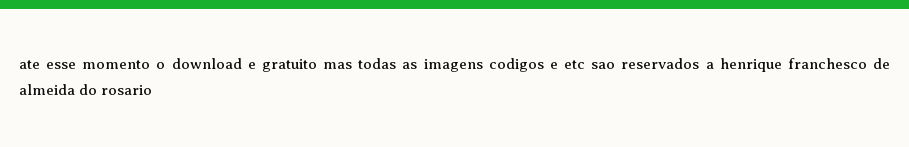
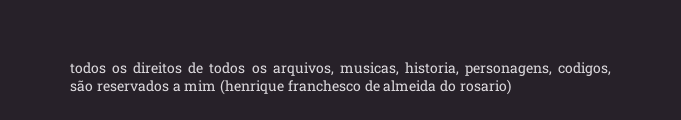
[19,58,782,72] ate esse momento o download e gratuito mas todas as imagens codigos e etc sao reservados a henrique -> [70,62,612,76] [70,79,285,95] todos os direitos de todos os arquivos, musicas, historia, personagens, codigos, são reservados a mim (henrique
[101,85,153,95] rosario -> [460,79,512,95] rosario)

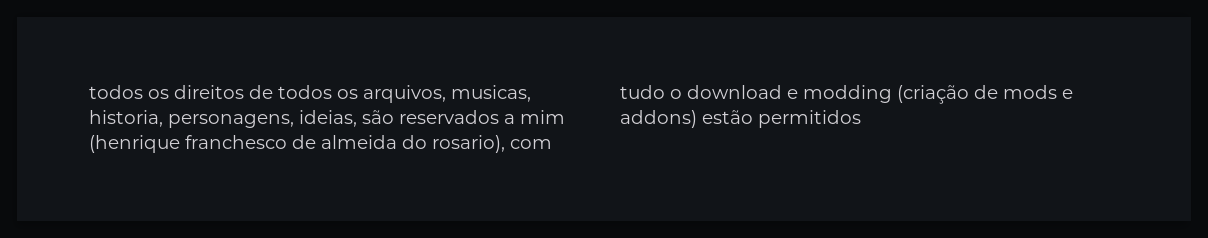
[558,62,612,76] codigos, -> [299,110,357,127] ideias,
[460,79,512,95] rosario) -> [432,135,552,153] [620,85,1073,104] [620,110,861,128] rosario), com tudo o download e modding (criação de mods e addons) estão permitidos

